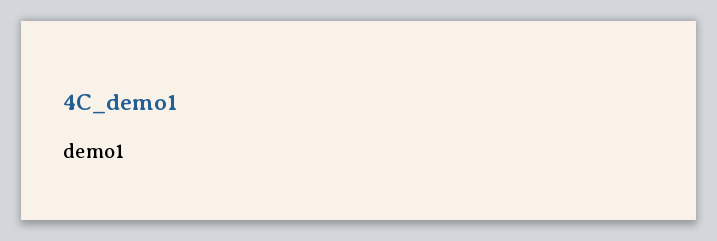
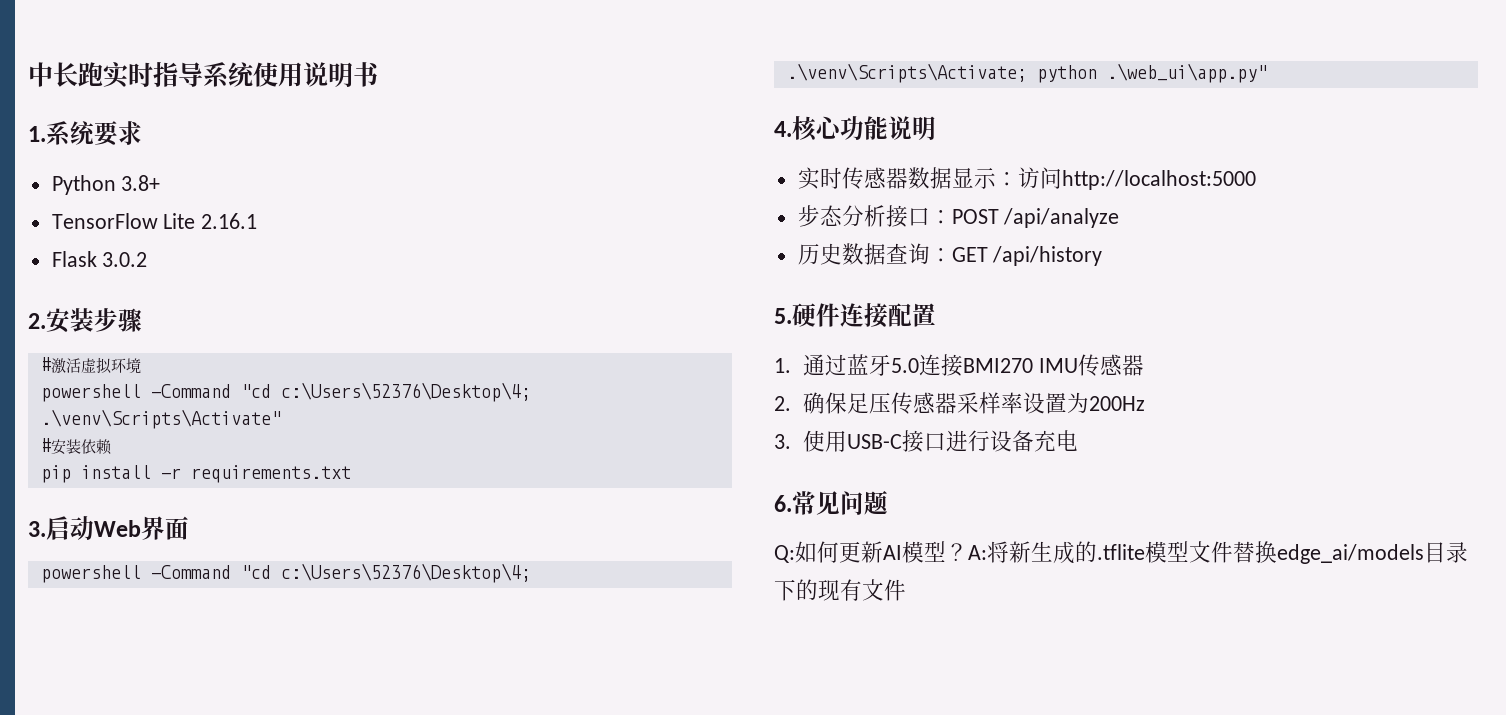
[63,94,177,114] [63,143,124,158] 4C_demo1 // demo1 -> [28,62,379,88] [28,121,142,146] [51,175,161,195] [51,213,258,229] [51,251,148,267] [28,308,142,333] [40,357,141,374] [40,382,531,402] [40,409,281,429] [40,438,112,455] [40,465,351,483] [28,516,189,540] [40,563,531,583] [786,63,1267,83] [774,116,936,142] [797,167,1256,190] [797,205,1120,228] [797,243,1103,266] [774,303,936,328] [774,354,1145,376] [774,392,1146,414] [774,430,1079,452] [774,490,888,515] [774,541,1468,564] [774,579,906,601] 中长跑实时指导系统使用说明书 // 1.系统要求 // Python 3.8+ // TensorFlow Lite 2.16.1 // Flask 3.0.2 // 2.安装步骤 // #激活虚拟环境 // powershell -Command "cd c:\Users\52376\Desktop\4; .\venv\Scripts\Activate" // #安装依赖 // pip install -r requirements.txt // 3.启动Web界面 // powershell -Command "cd c:\Users\52376\Desktop\4; .\venv\Scripts\Activate; python .\web_ui\app.py" // 4.核心功能说明 // 实时传感器数据显示：访问http://localhost:5000 // 步态分析接口：POST /api/analyze // 历史数据查询：GET /api/history // 5.硬件连接配置 // 1.通过蓝牙5.0连接BMI270 IMU传感器 // 2.确保足压传感器采样率设置为200Hz // 3.使用USB-C接口进行设备充电 // 6.常见问题 // Q:如何更新AI模型？A:将新生成的.tflite模型文件替换edge_ai/models目录下的现有文件

